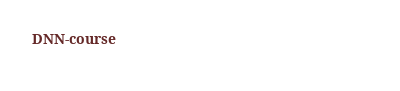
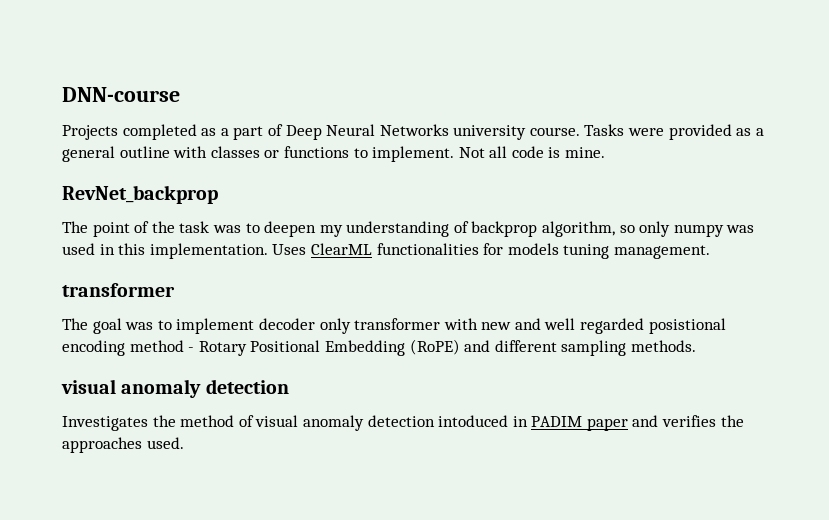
(116, 39) none -> [62,124,764,140] [62,146,606,162] [62,185,218,204] [62,221,755,237] [62,243,710,259] [62,283,175,297] [62,318,726,334] [62,339,696,356] [61,379,289,398] [62,415,744,431] [62,437,184,453] // Projects completed as a part of Deep Neural Networks university course. Tasks were provided as a general outline with classes or functions to implement. Not all code is mine. // RevNet_backprop // The point of the task was to deepen my understanding of backprop algorithm, so only numpy was used in this implementation. Uses ClearML functionalities for models tuning management. // transformer // The goal was to implement decoder only transformer with new and well regarded posistional encoding method - Rotary Positional Embedding (RoPE) and different sampling methods. // visual anomaly detection // Investigates the method of visual anomaly detection intoduced in PADIM paper and verifies the approaches used.

